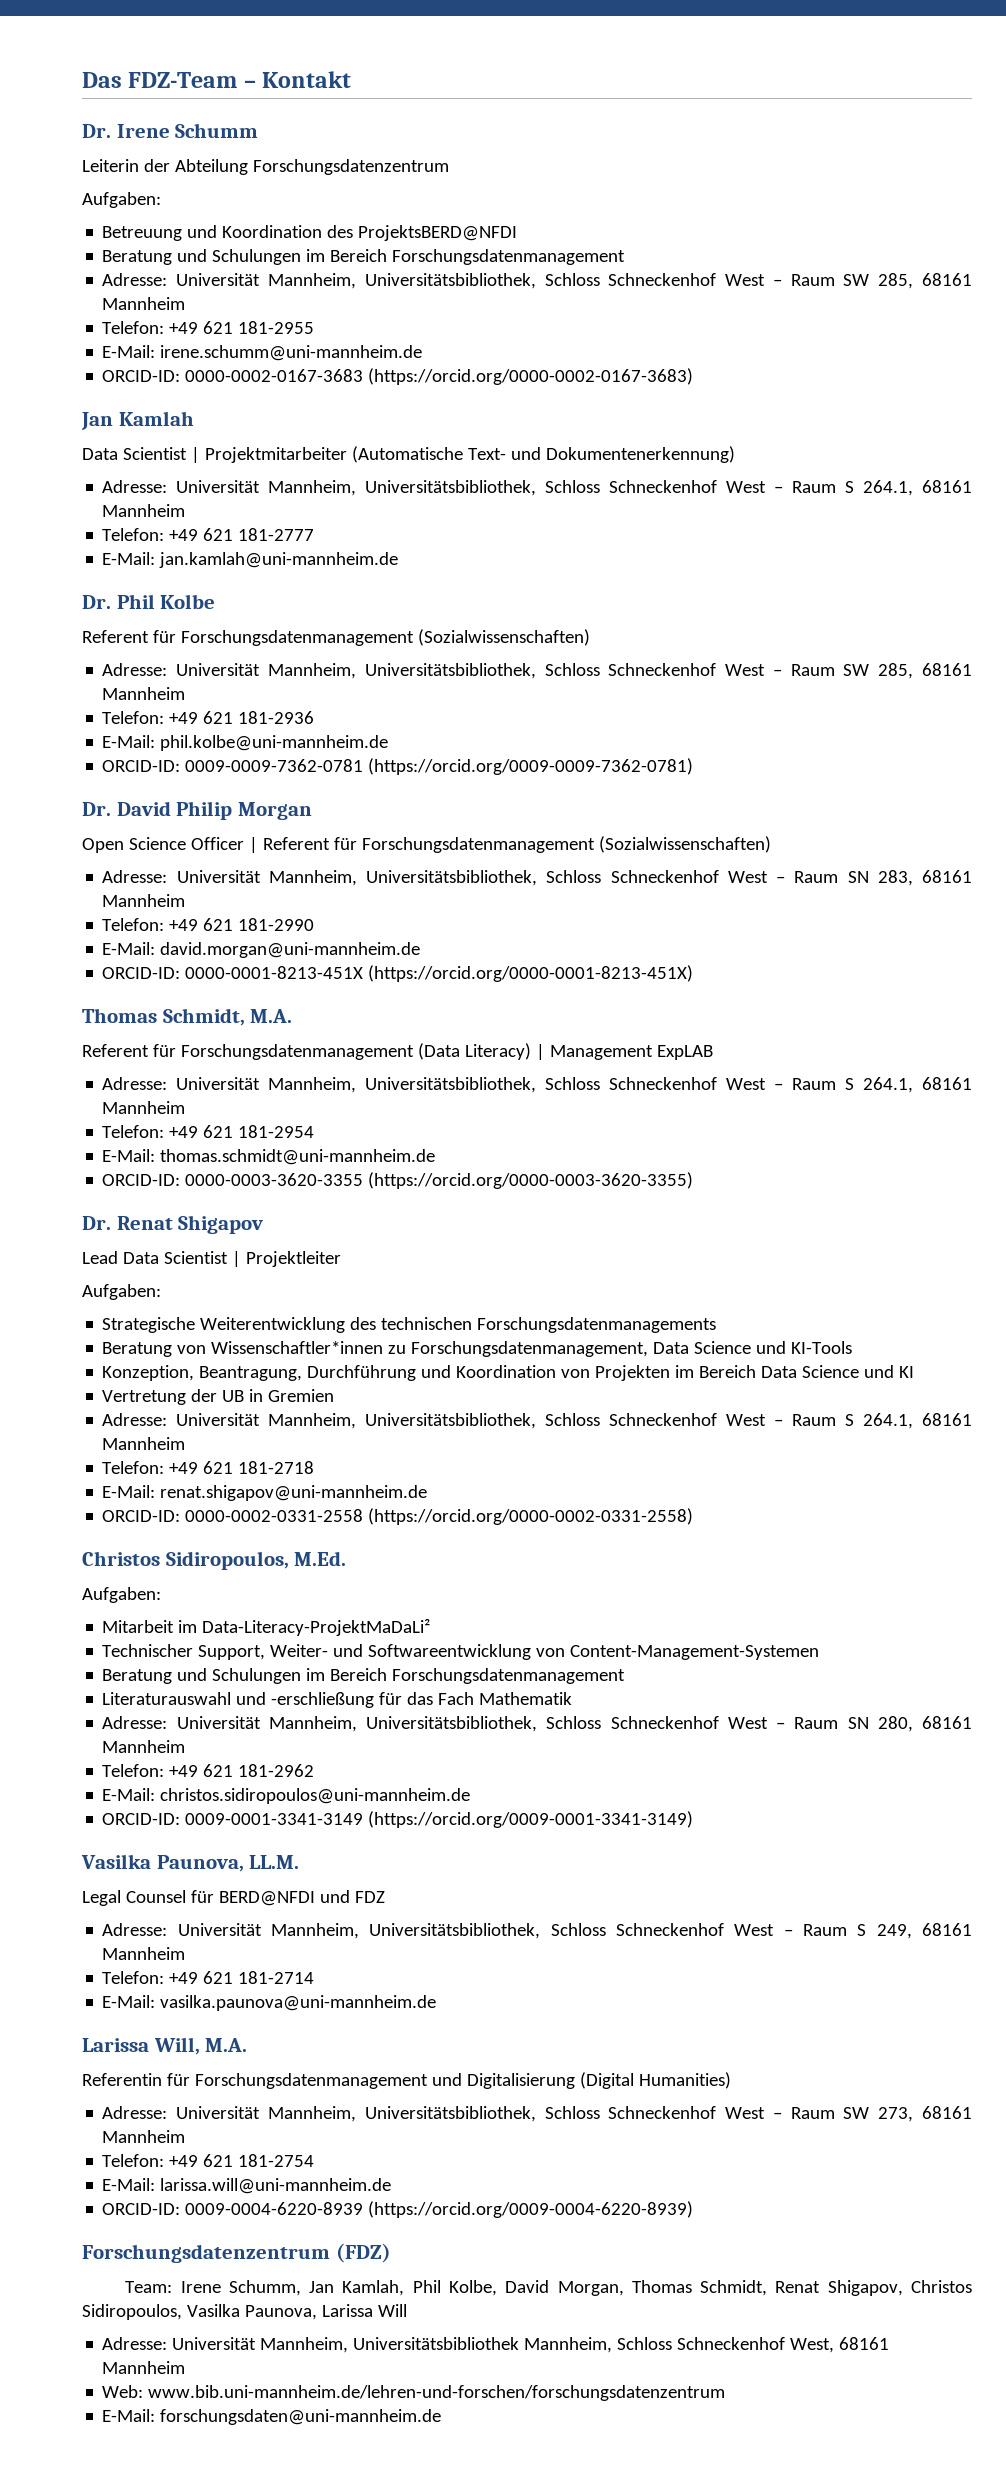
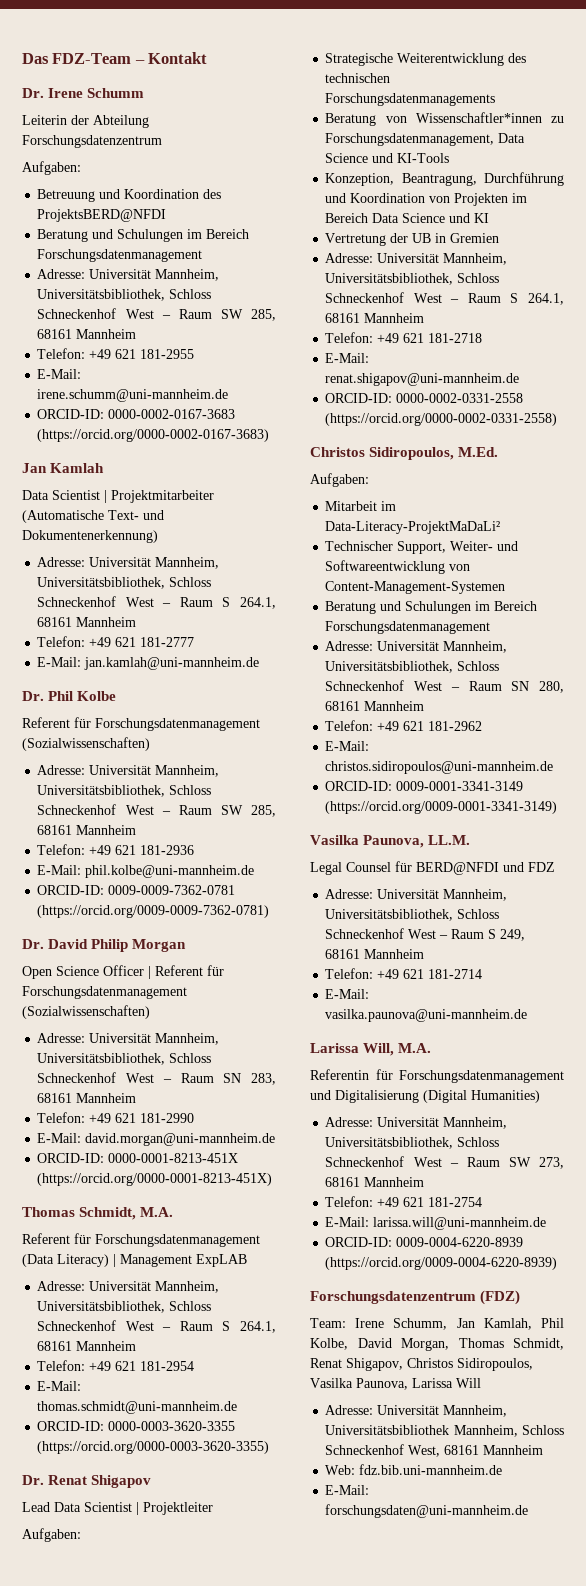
[102,1692,573,1708] // Literaturauswahl und -erschließung für das Fach Mathematik -> (491, 627) none
[148,2385,726,2401] www.bib.uni-mannheim.de/lehren-und-forschen/forschungsdatenzentrum -> [359,1464,503,1475] fdz.bib.uni-mannheim.de

